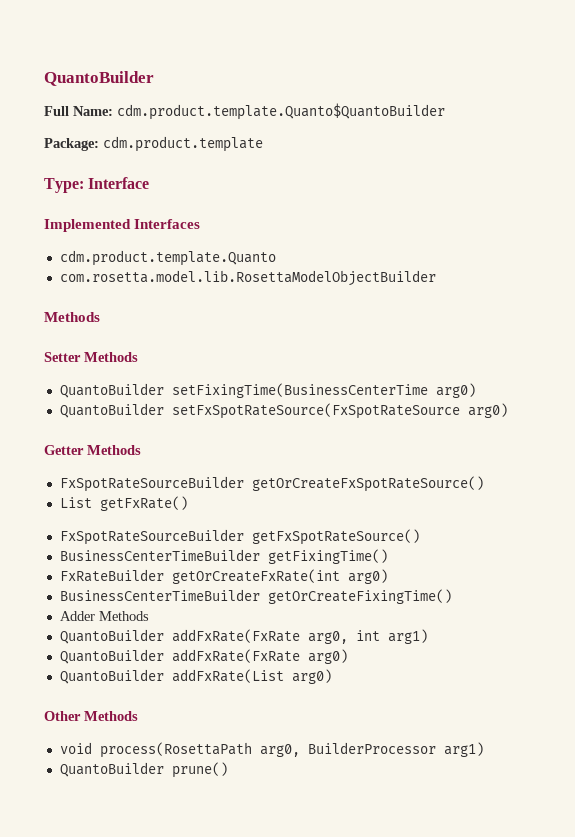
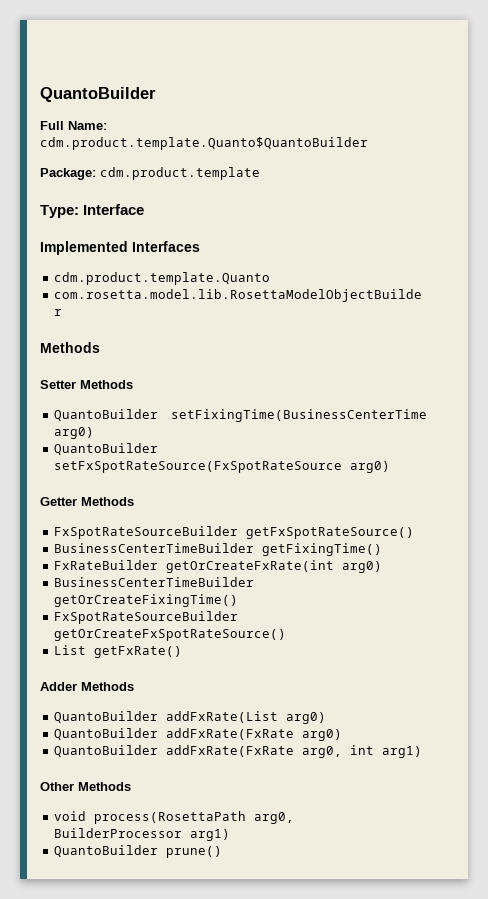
[59,476,484,492] [59,496,188,511] // FxSpotRateSourceBuilder getOrCreateFxSpotRateSource() // List getFxRate() -> (134, 501) none
[59,611,149,621] Adder Methods -> [54,611,239,624] [54,629,287,641] [54,645,183,658] [40,682,134,691] [54,711,327,724] [54,728,343,741] FxSpotRateSourceBuilder getOrCreateFxSpotRateSource() // List getFxRate() // Adder Methods // QuantoBuilder addFxRate(List arg0) // QuantoBuilder addFxRate(FxRate arg0)
[59,649,348,664] [59,669,332,684] // QuantoBuilder addFxRate(FxRate arg0) // QuantoBuilder addFxRate(List arg0) -> (423, 752) none

